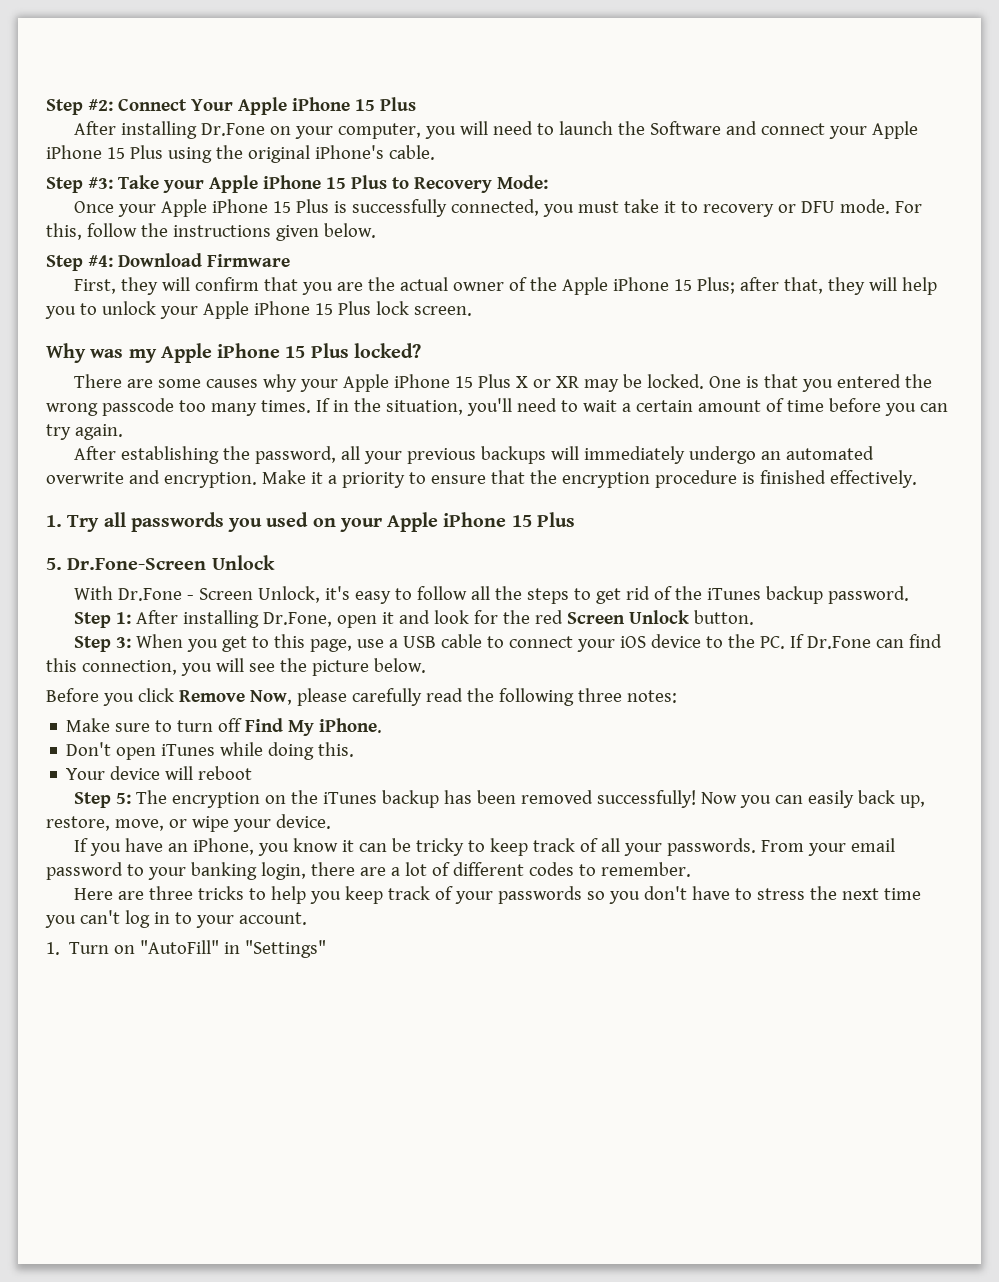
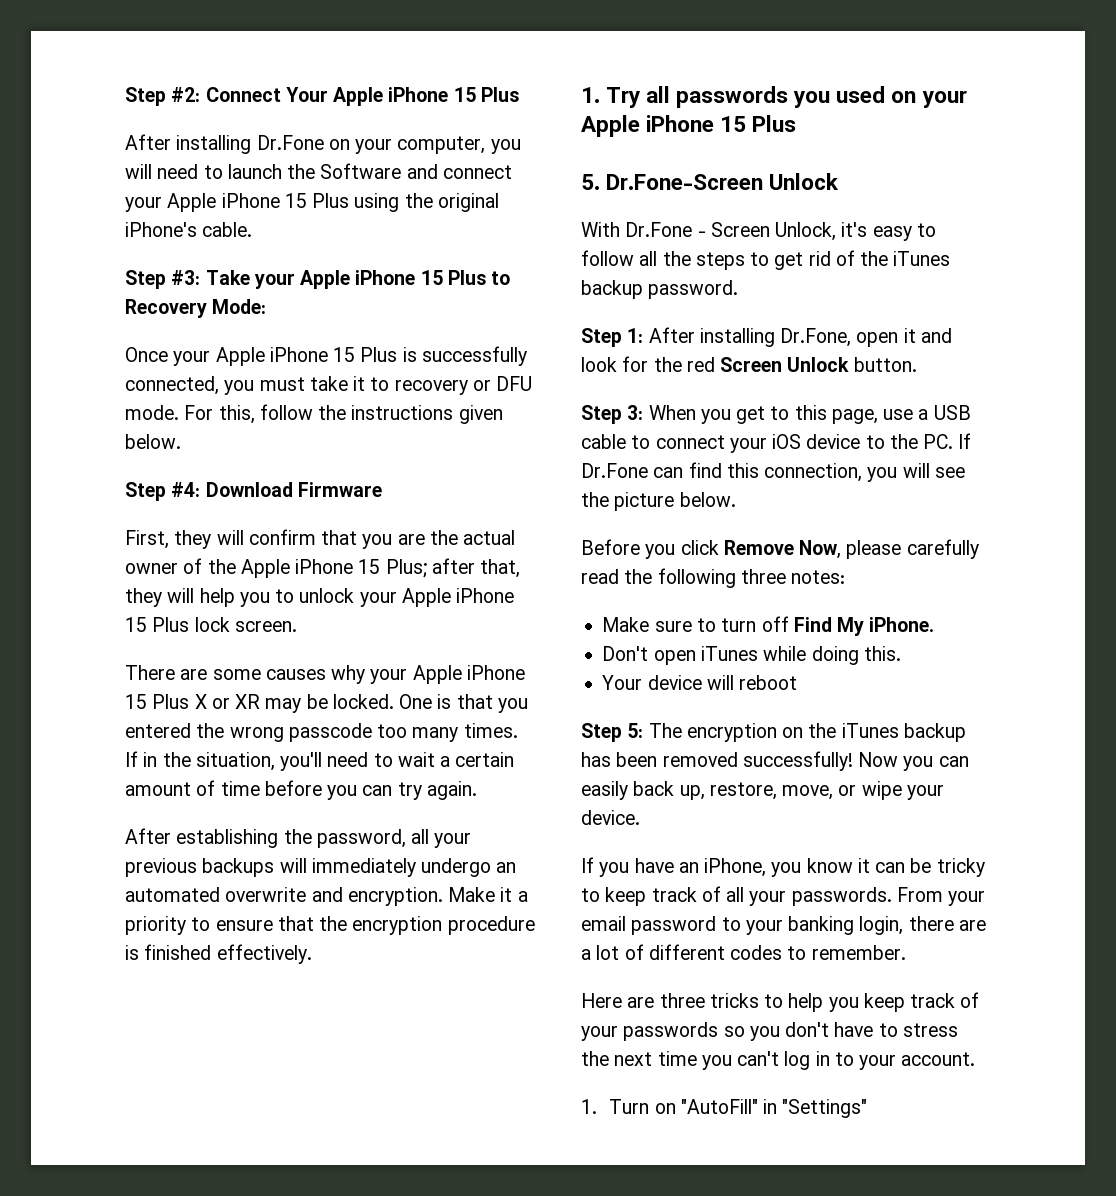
[46,343,421,363] // Why was my Apple iPhone 15 Plus locked? -> (297, 626) none

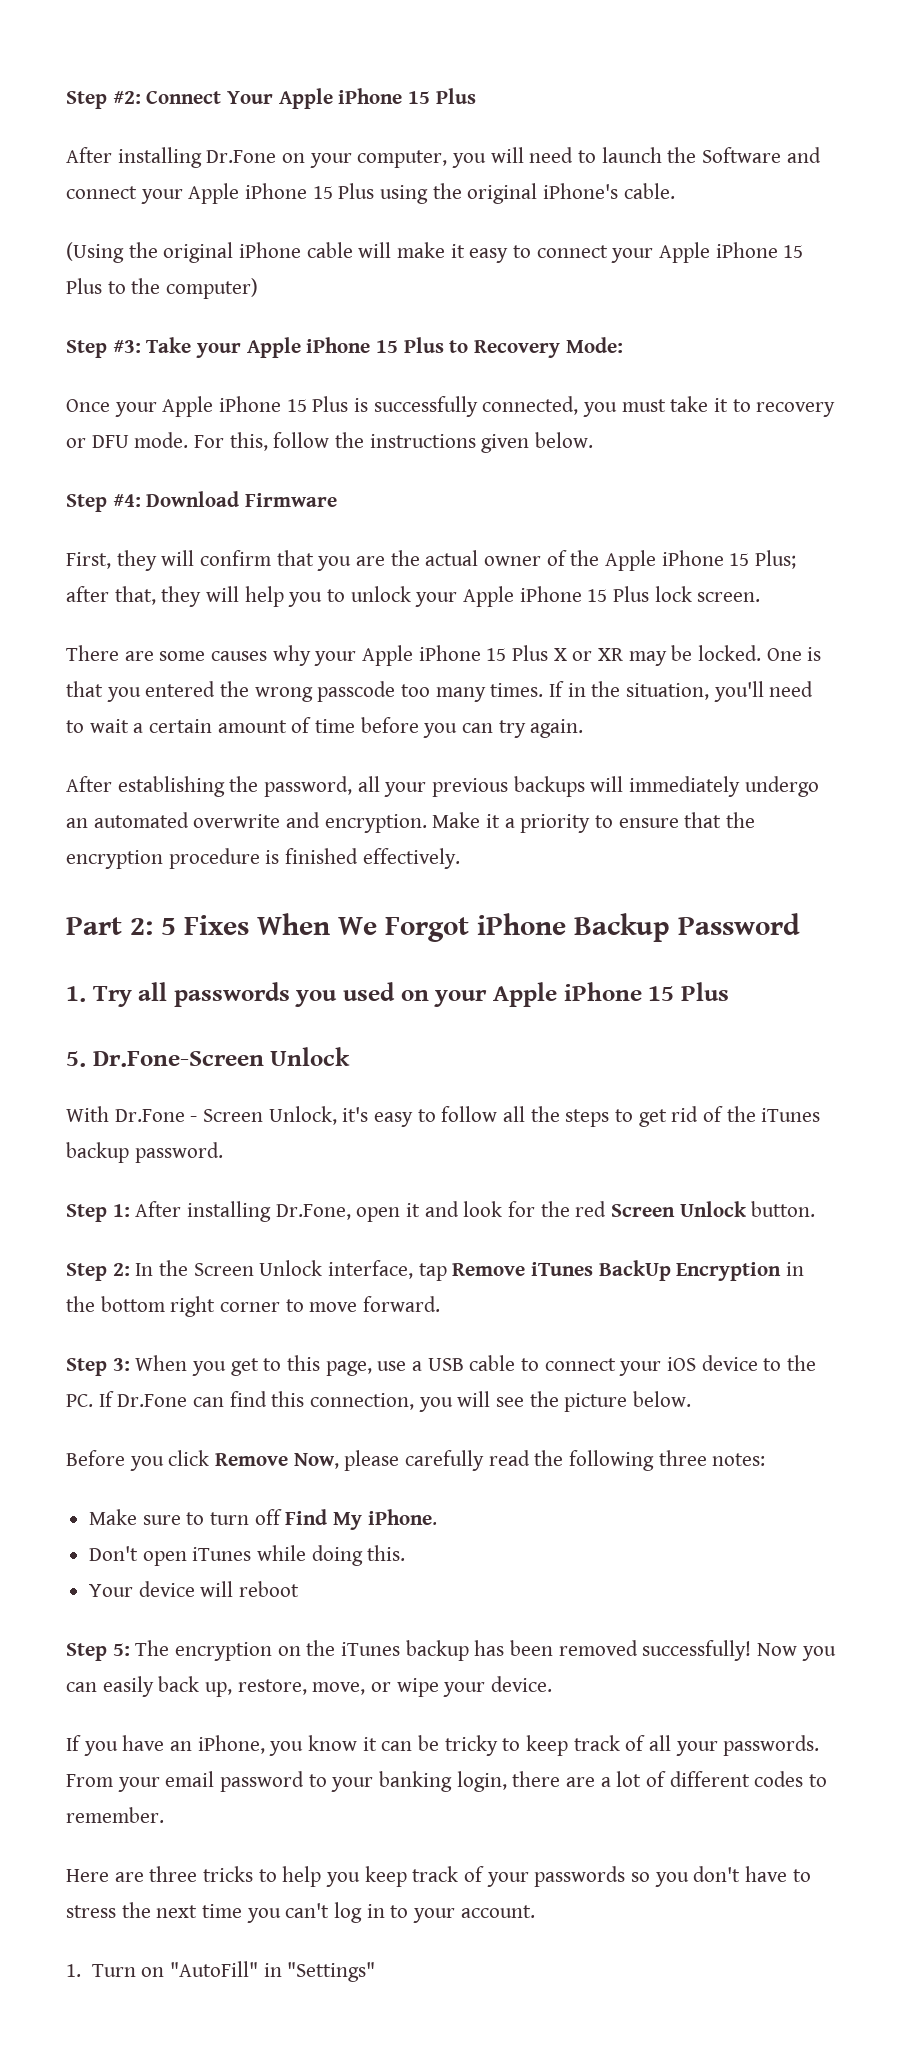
(253, 229) none -> [66,242,804,263] [66,278,259,299] // (Using the original iPhone cable will make it easy to connect your Apple iPhone 15 Plus to the computer)
(312, 954) none -> [66,913,800,942] // Part 2: 5 Fixes When We Forgot iPhone Backup Password
(917, 364) none -> [66,1260,805,1281] [66,1296,441,1317] // Step 2: In the Screen Unlock interface, tap Remove iTunes BackUp Encryption in the bottom right corner to move forward.

